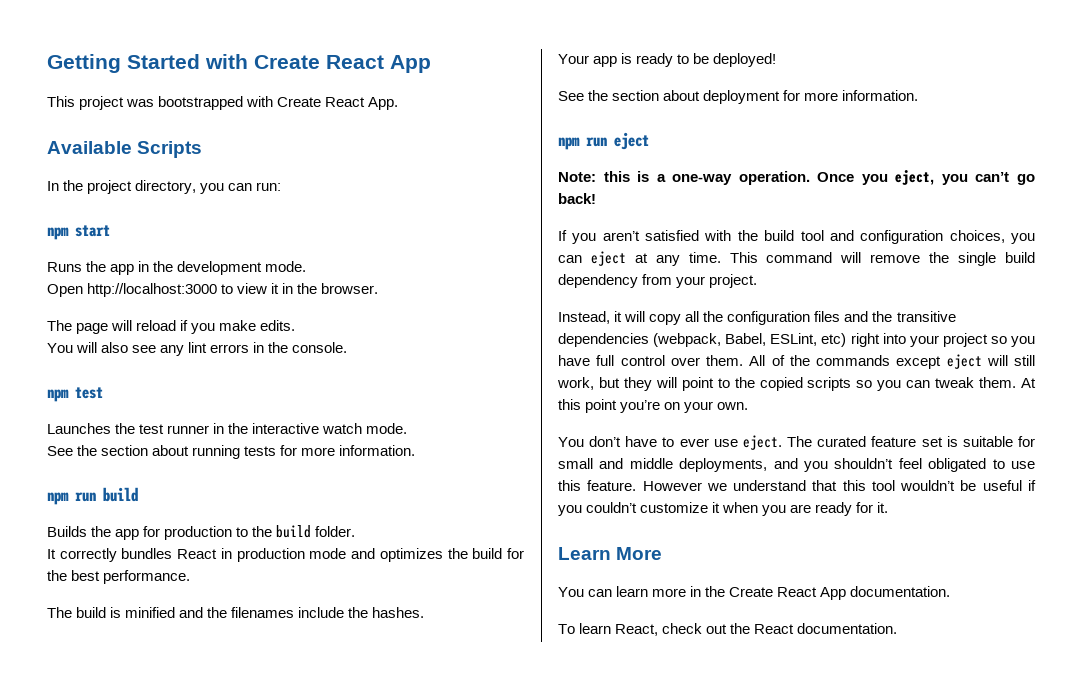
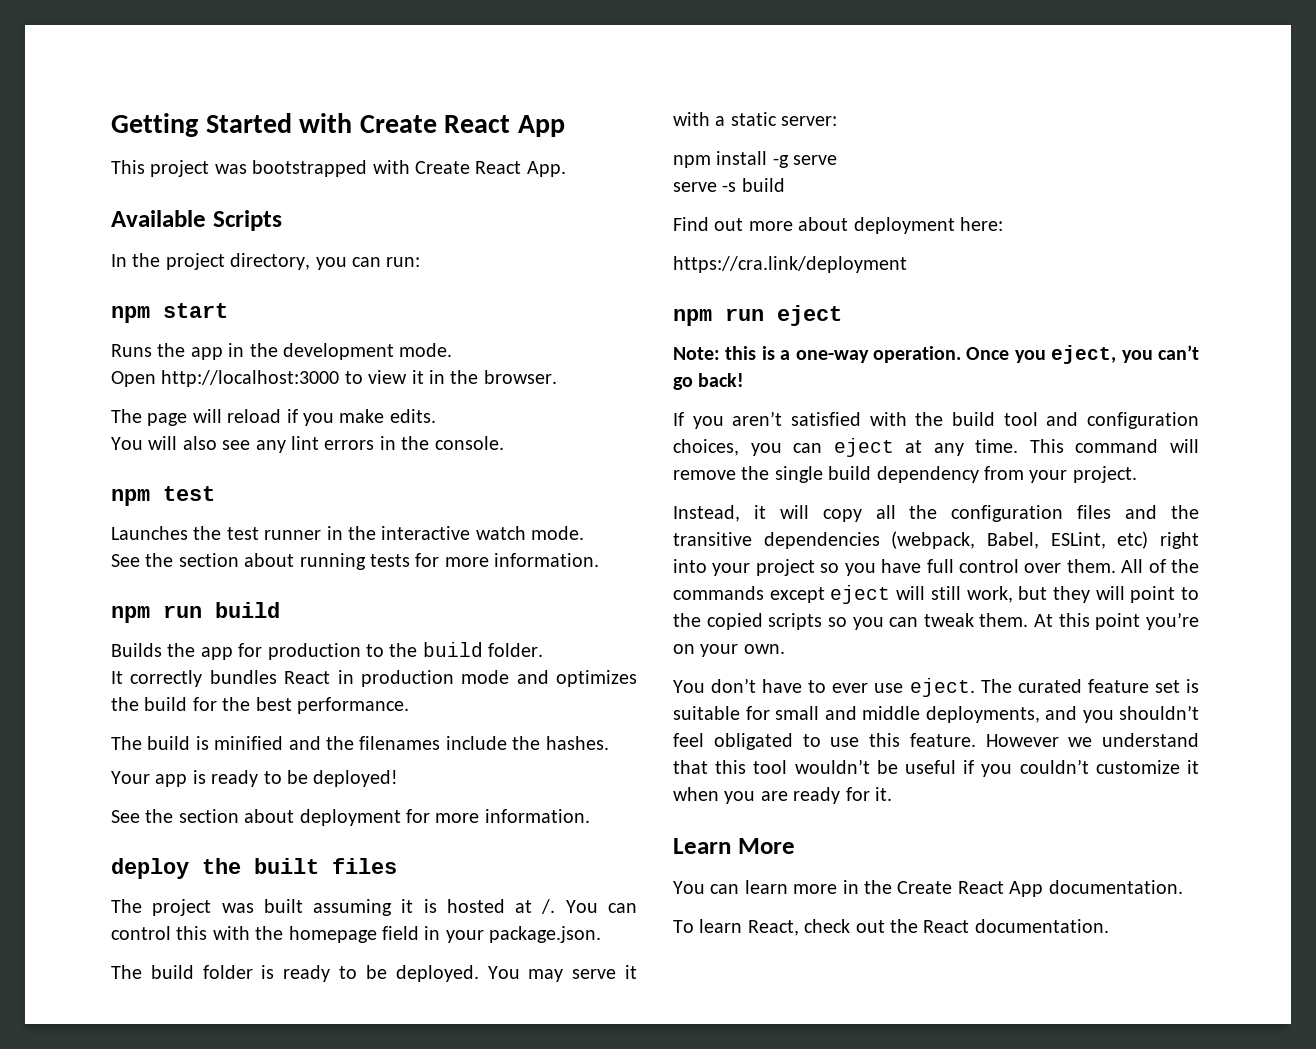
(919, 95) none -> [111,858,397,879] [111,899,637,916] [111,926,602,943] [111,965,637,982] [673,112,838,126] [673,151,838,168] [673,178,785,192] [673,217,1003,234] [673,256,907,273] // deploy the built files // The project was built assuming it is hosted at /. You can control this with the homepage field in your package.json. // The build folder is ready to be deployed. You may serve it with a static server: // npm install -g serve // serve -s build // Find out more about deployment here: // https://cra.link/deployment

